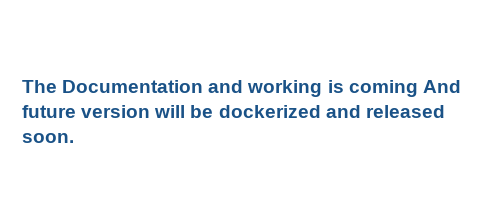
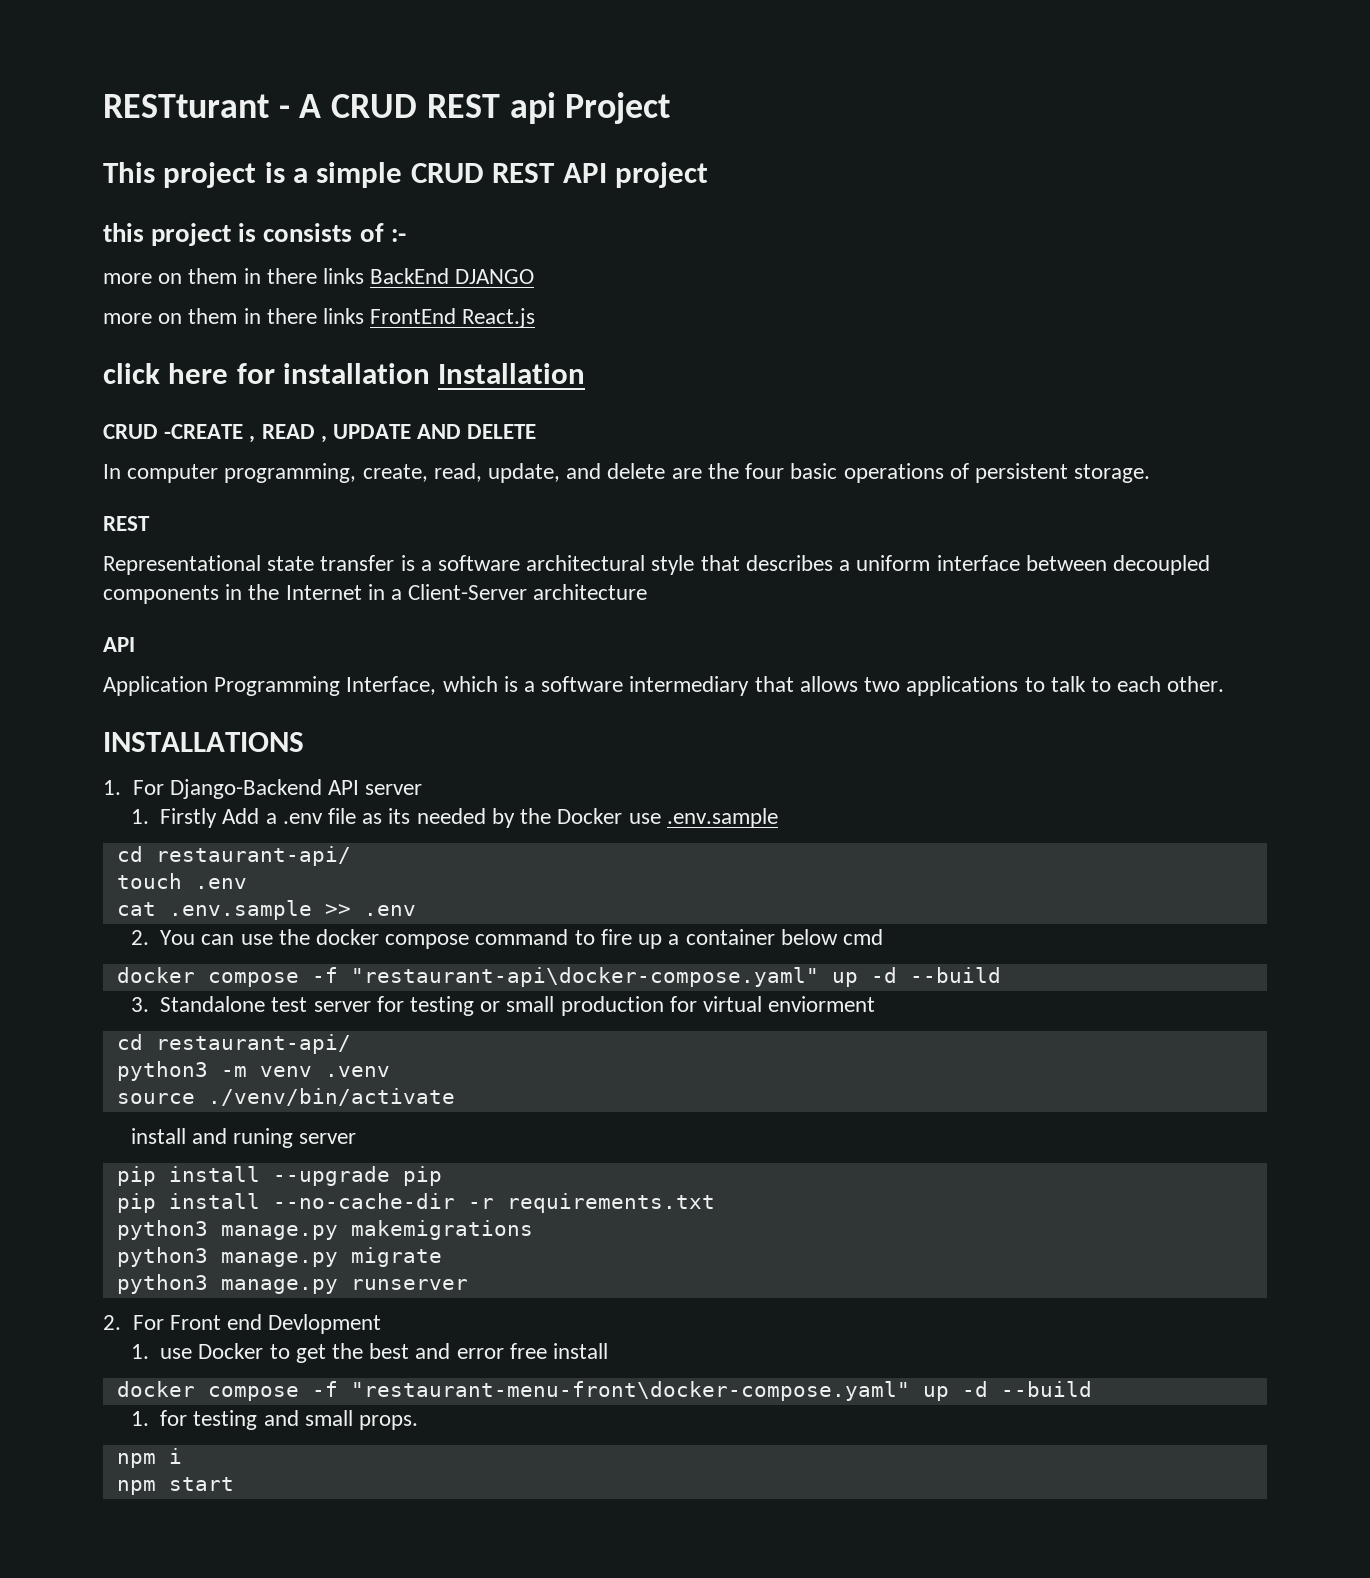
[22,80,461,97] [22,105,445,118] [22,133,74,143] The Documentation and working is coming And future version will be dockerized and released soon. -> [103,92,671,124] [103,162,708,188] [103,223,406,246] [103,268,535,284] [103,308,536,328] [103,363,586,384] [103,424,537,443] [103,463,1151,483] [103,516,150,531] [103,555,1210,575] [103,584,648,604] [103,637,135,652] [103,676,1225,696] [103,732,304,752] [103,779,423,799] [130,808,778,828] [116,846,351,866] [116,873,247,889] [116,900,416,920] [130,929,883,949] [116,967,1001,987] [130,996,876,1016] [116,1034,351,1054] [116,1061,390,1081] [116,1088,455,1106] [130,1128,357,1148] [116,1166,442,1186] [116,1193,715,1213] [116,1220,533,1240] [116,1247,442,1267] [116,1274,468,1294] [103,1314,382,1334] [130,1343,609,1363] [116,1381,1092,1401] [130,1410,419,1430] [116,1448,182,1468] [116,1477,234,1495] RESTturant - A CRUD REST api Project // This project is a simple CRUD REST API project // this project is consists of :- // more on them in there links BackEnd DJANGO // more on them in there links FrontEnd React.js // click here for installation Installation // CRUD -CREATE , READ , UPDATE AND DELETE // In computer programming, create, read, update, and delete are the four basic operations of persistent storage. // REST // Representational state transfer is a software architectural style that describes a uniform interface between decoupled components in the Internet in a Client-Server architecture // API // Application Programming Interface, which is a software intermediary that allows two applications to talk to each other. // INSTALLATIONS // 1. For Django-Backend API server // 1. Firstly Add a .env file as its needed by the Docker use .env.sample // cd restaurant-api/ // touch .env // cat .env.sample >> .env // 2. You can use the docker compose command to fire up a container below cmd // docker compose -f "restaurant-api\docker-compose.yaml" up -d --build // 3. Standalone test server for testing or small production for virtual enviorment // cd restaurant-api/ // python3 -m venv .venv // source ./venv/bin/activate // install and runing server // pip install --upgrade pip // pip install --no-cache-dir -r requirements.txt // python3 manage.py makemigrations // python3 manage.py migrate // python3 manage.py runserver // 2. For Front end Devlopment // 1. use Docker to get the best and error free install // docker compose -f "restaurant-menu-front\docker-compose.yaml" up -d --build // 1. for testing and small props. // npm i // npm start

